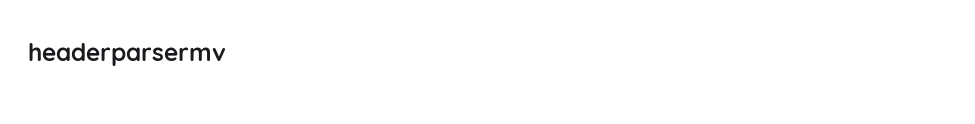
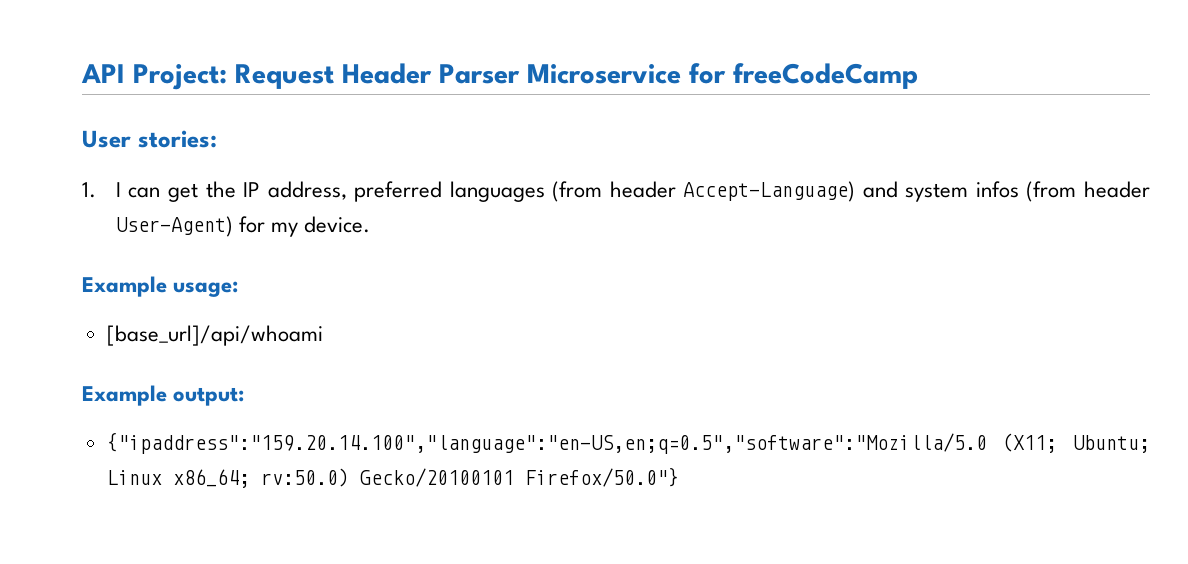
[28,43,226,66] headerparsermv -> [81,63,918,90] [82,130,217,148] [82,181,1150,202] [115,216,371,237] [82,276,239,297] [106,325,323,346] [82,385,245,406] [106,432,1150,454] [106,467,679,488] API Project: Request Header Parser Microservice for freeCodeCamp // User stories: // 1. I can get the IP address, preferred languages (from header Accept-Language) and system infos (from header User-Agent) for my device. // Example usage: // [base_url]/api/whoami // Example output: // {"ipaddress":"159.20.14.100","language":"en-US,en;q=0.5","software":"Mozilla/5.0 (X11; Ubuntu; Linux x86_64; rv:50.0) Gecko/20100101 Firefox/50.0"}

